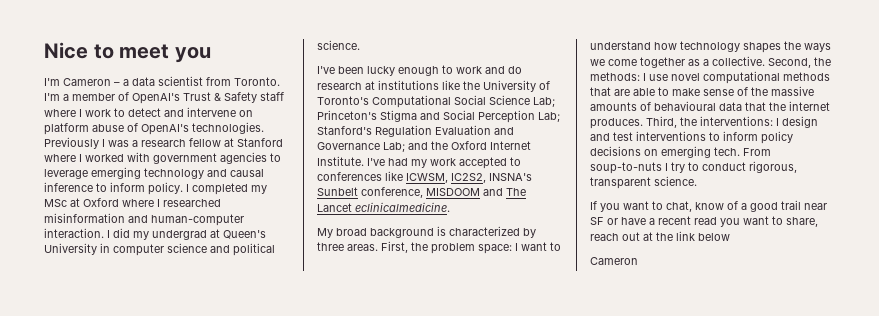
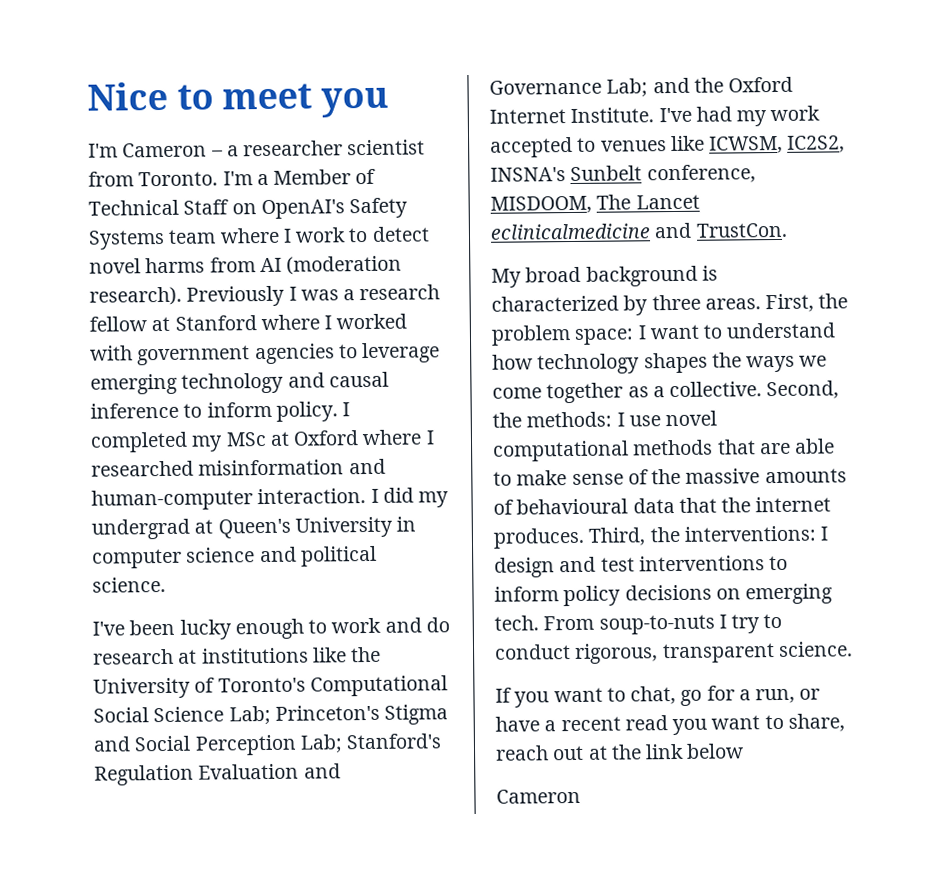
[132,77,155,86] data -> [243,140,344,157] researcher
[72,92,284,104] member of OpenAI's Trust & Safety staff -> [273,168,377,185] [88,197,409,220] [88,229,217,250] Member of Technical Staff on OpenAI's Safety Systems team
[164,107,253,117] [44,122,264,135] and intervene on platform abuse of OpenAI's technologies. -> [89,255,403,275] [89,286,182,306] novel harms from AI (moderation research).
[317,172,382,181] conferences -> [600,140,667,152] venues
[426,188,526,196] [317,202,450,212] MISDOOM and The Lancet eclinicalmedicine. -> [490,194,700,214] [490,222,788,240] MISDOOM, The Lancet eclinicalmedicine and TrustCon.
[695,200,827,212] [590,217,604,225] know of a good trail near SF -> [680,685,796,706] go for a run,

